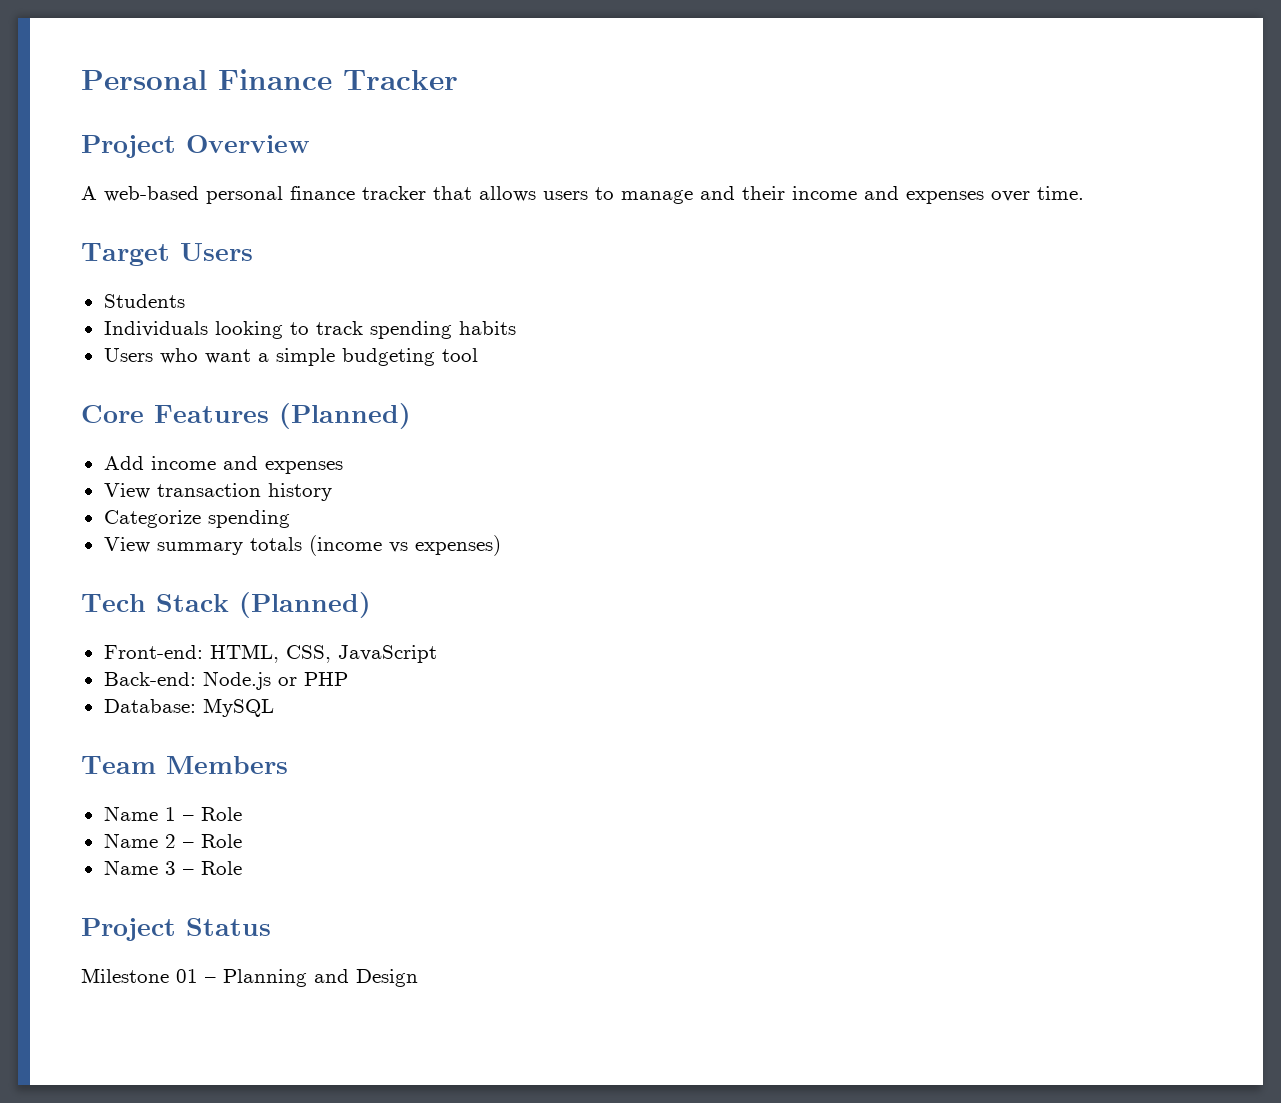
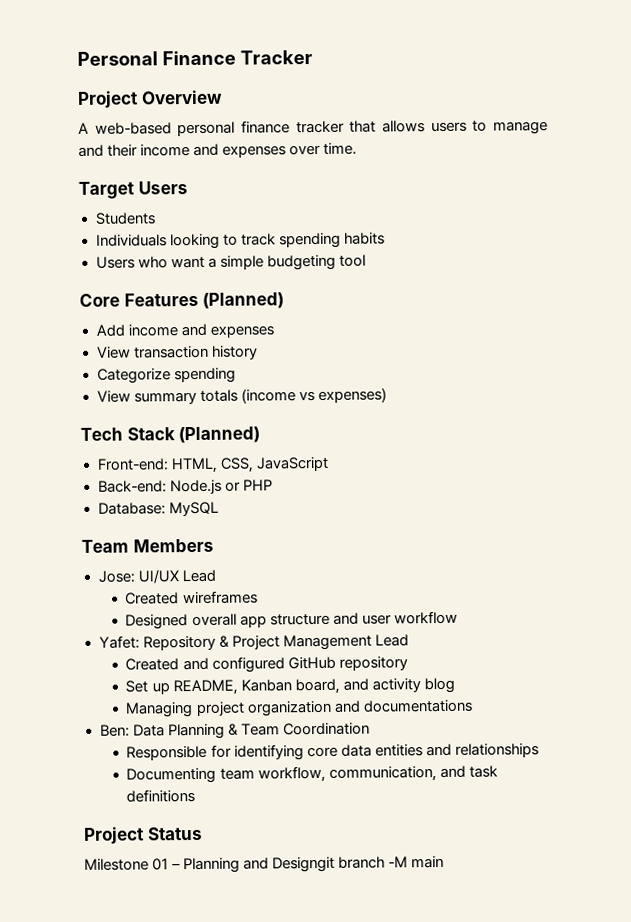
[103,806,242,821] [103,833,242,848] [103,860,242,875] Name 1 – Role // Name 2 – Role // Name 3 – Role -> [97,569,216,584] [125,590,258,605] [125,610,458,630] [98,634,409,651] [125,656,408,673] [125,677,455,696] [125,699,473,718] [99,722,370,740] [126,743,539,761] [126,765,498,784] [126,788,196,803] Jose: UI/UX Lead // Created wireframes // Designed overall app structure and user workflow // Yafet: Repository & Project Management Lead // Created and configured GitHub repository // Set up README, Kanban board, and activity blog // Managing project organization and documentations // Ben: Data Planning & Team Coordination // Responsible for identifying core data entities and relationships // Documenting team workflow, communication, and task definitions
[356,969,418,987] Design -> [272,855,445,873] Designgit branch -M main

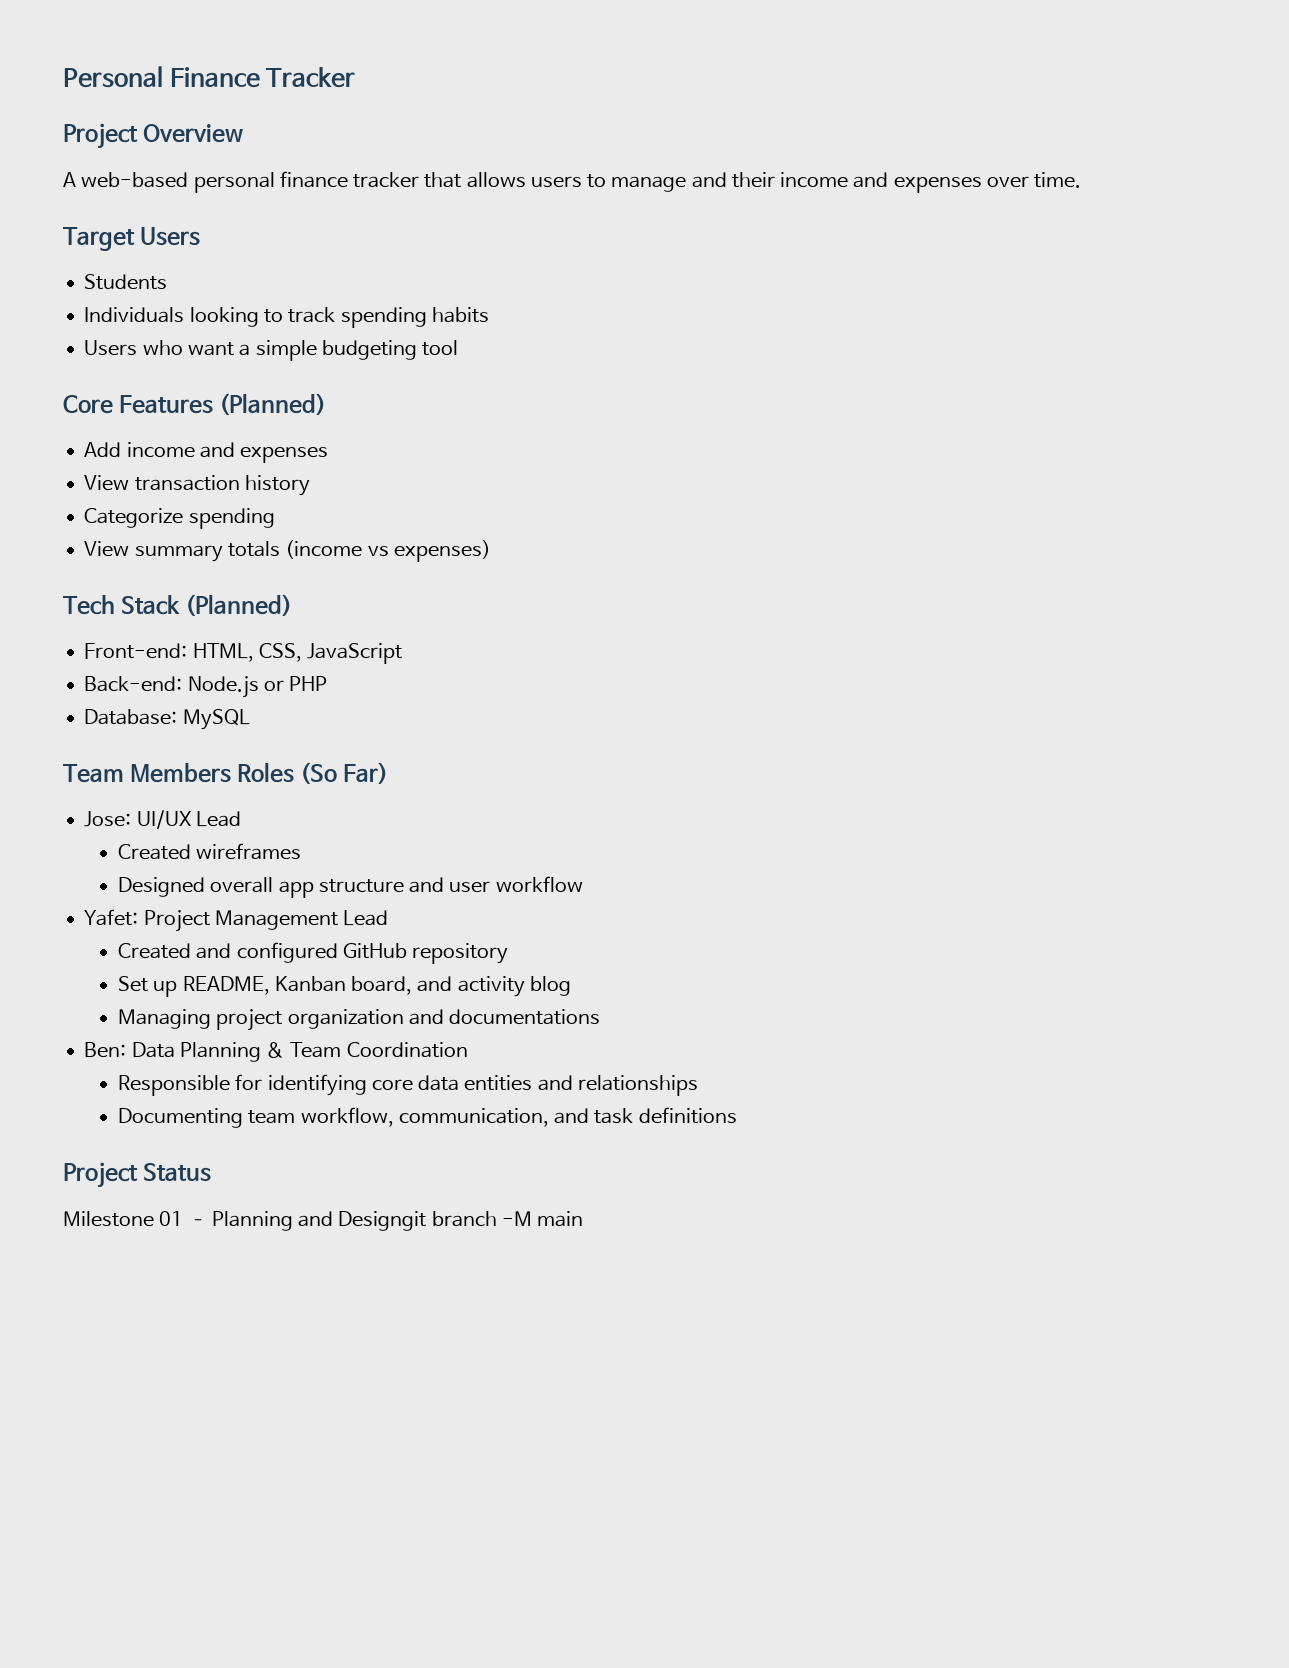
(214, 545) none -> [237,762,389,785] Roles (So Far)
[142,635,230,651] Repository & -> (139, 917) none

